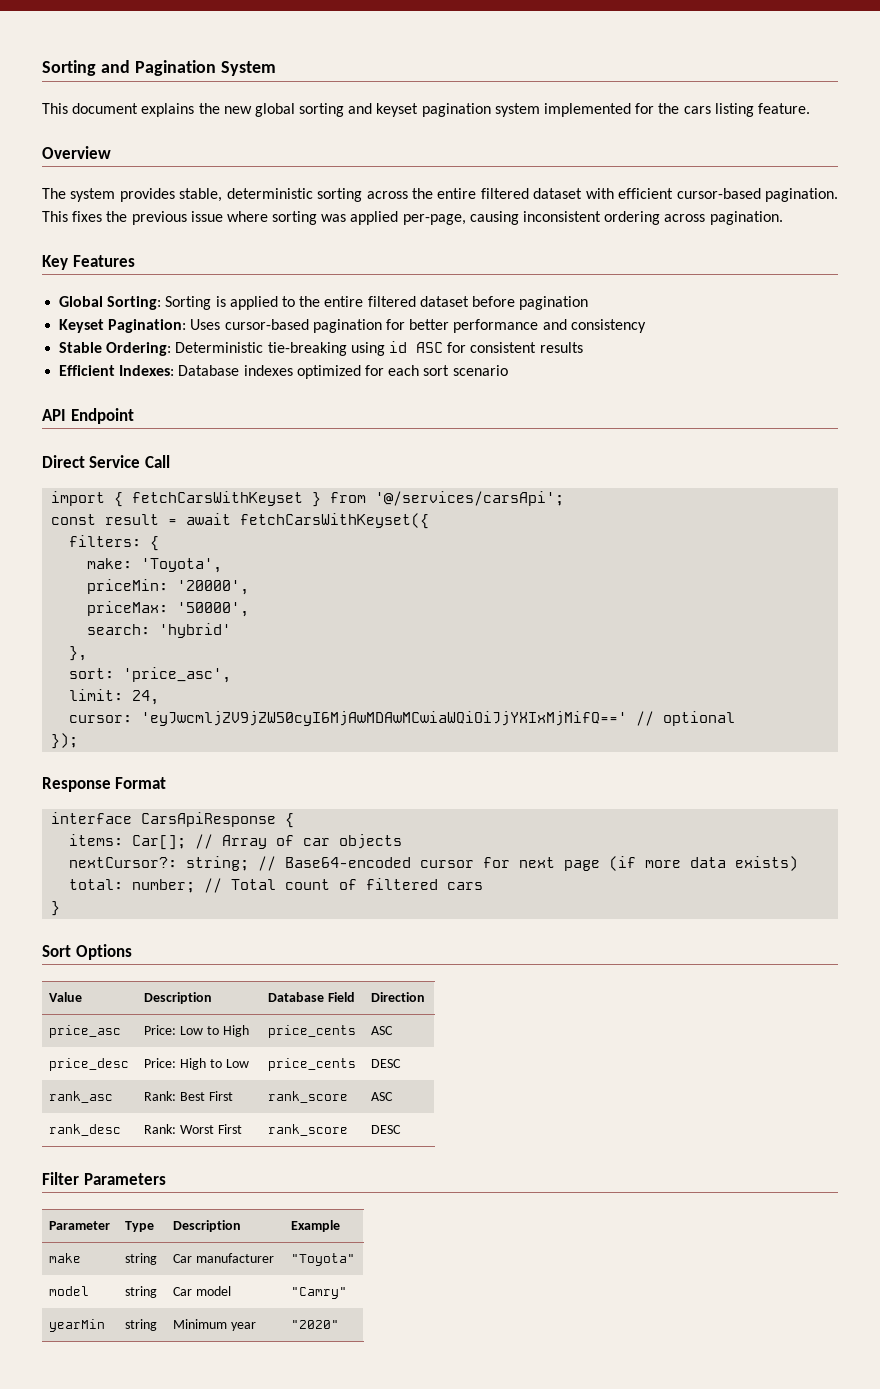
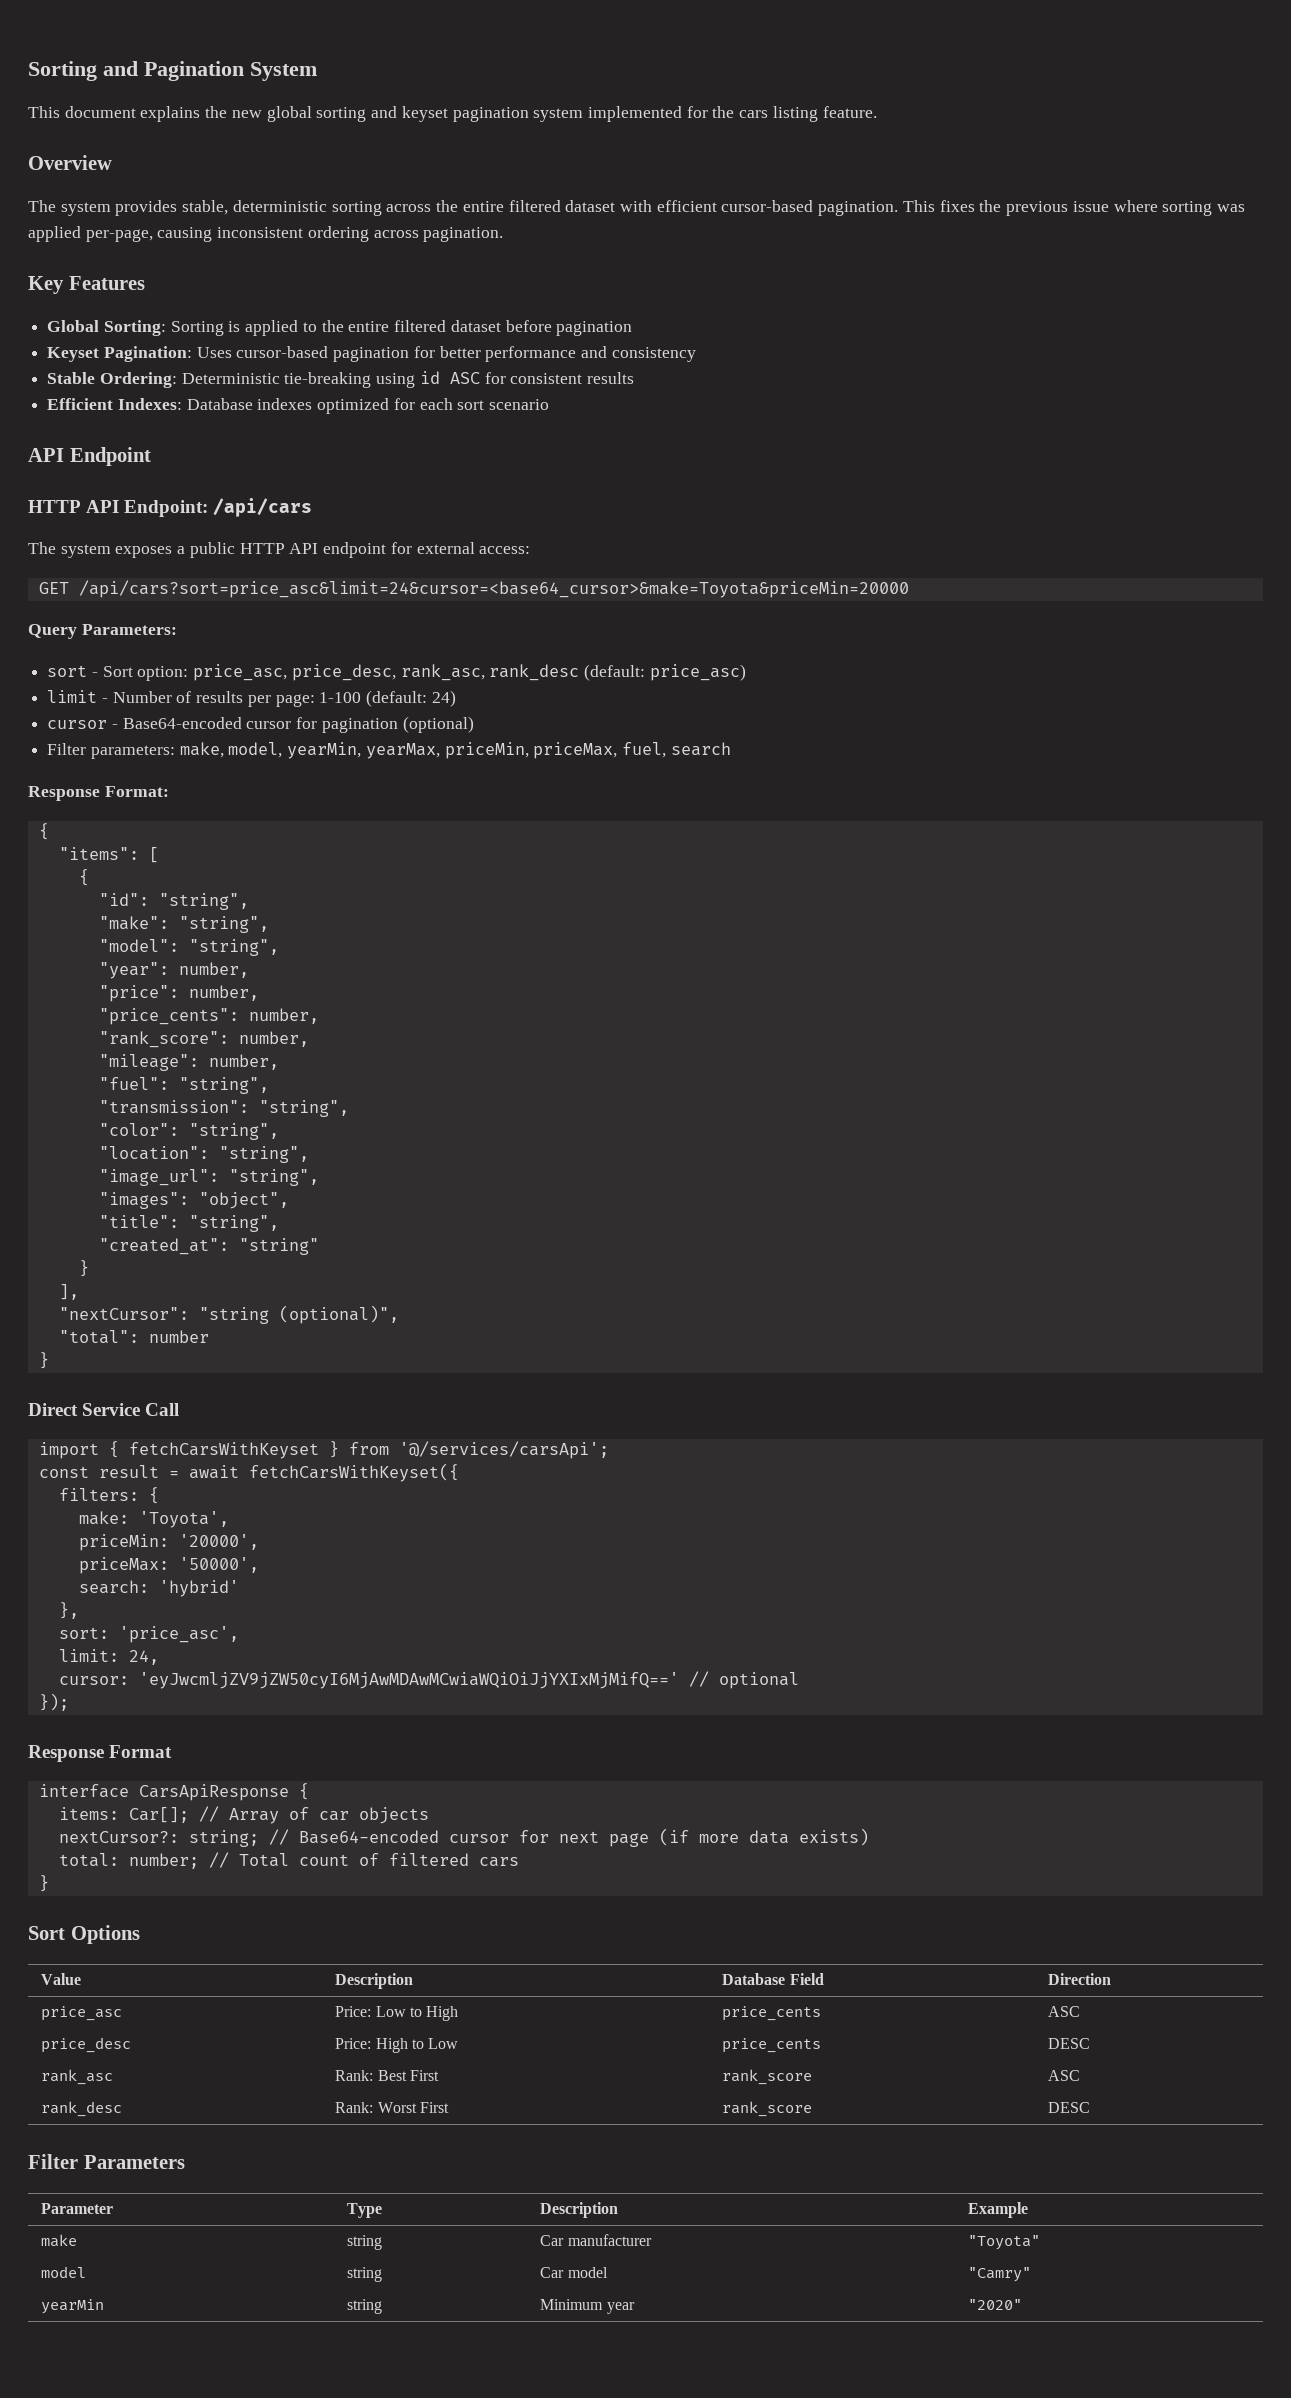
(134, 416) none -> [28,498,313,517] [28,542,531,558] [38,580,909,598] [28,624,177,639] [47,664,746,681] [47,690,456,707] [47,716,474,733] [47,742,731,759] [28,786,169,801] [38,823,49,840] [58,847,159,863] [78,869,89,886] [98,893,249,910] [98,916,269,933] [98,939,279,956] [98,962,249,979] [98,985,259,1002] [98,1008,319,1025] [98,1031,309,1048] [98,1054,279,1071] [98,1077,269,1094] [98,1100,349,1117] [98,1123,279,1140] [98,1146,309,1163] [98,1169,319,1186] [98,1192,289,1209] [98,1215,279,1232] [98,1238,319,1255] [78,1260,89,1277] [58,1284,79,1300] [58,1305,399,1324] [58,1330,209,1344] [38,1352,49,1369] // HTTP API Endpoint: /api/cars // The system exposes a public HTTP API endpoint for external access: // GET /api/cars?sort=price_asc&limit=24&cursor=<base64_cursor>&make=Toyota&priceMin=20000 // Query Parameters: // sort - Sort option: price_asc, price_desc, rank_asc, rank_desc (default: price_asc) // limit - Number of results per page: 1-100 (default: 24) // cursor - Base64-encoded cursor for pagination (optional) // Filter parameters: make, model, yearMin, yearMax, priceMin, priceMax, fuel, search // Response Format: // { // "items": [ // { // "id": "string", // "make": "string", // "model": "string", // "year": number, // "price": number, // "price_cents": number, // "rank_score": number, // "mileage": number, // "fuel": "string", // "transmission": "string", // "color": "string", // "location": "string", // "image_url": "string", // "images": "object", // "title": "string", // "created_at": "string" // } // ], // "nextCursor": "string (optional)", // "total": number // }

